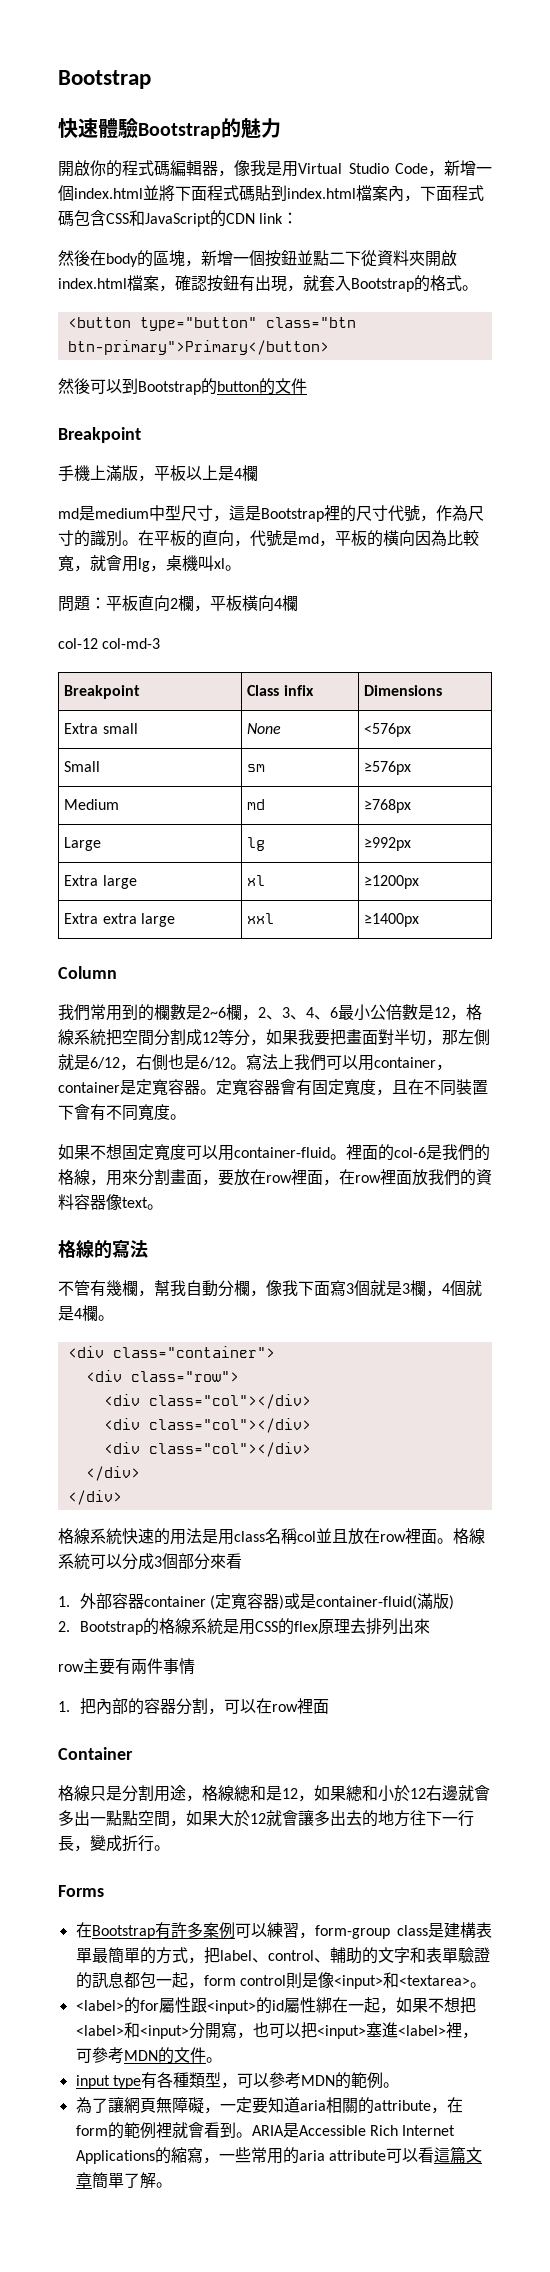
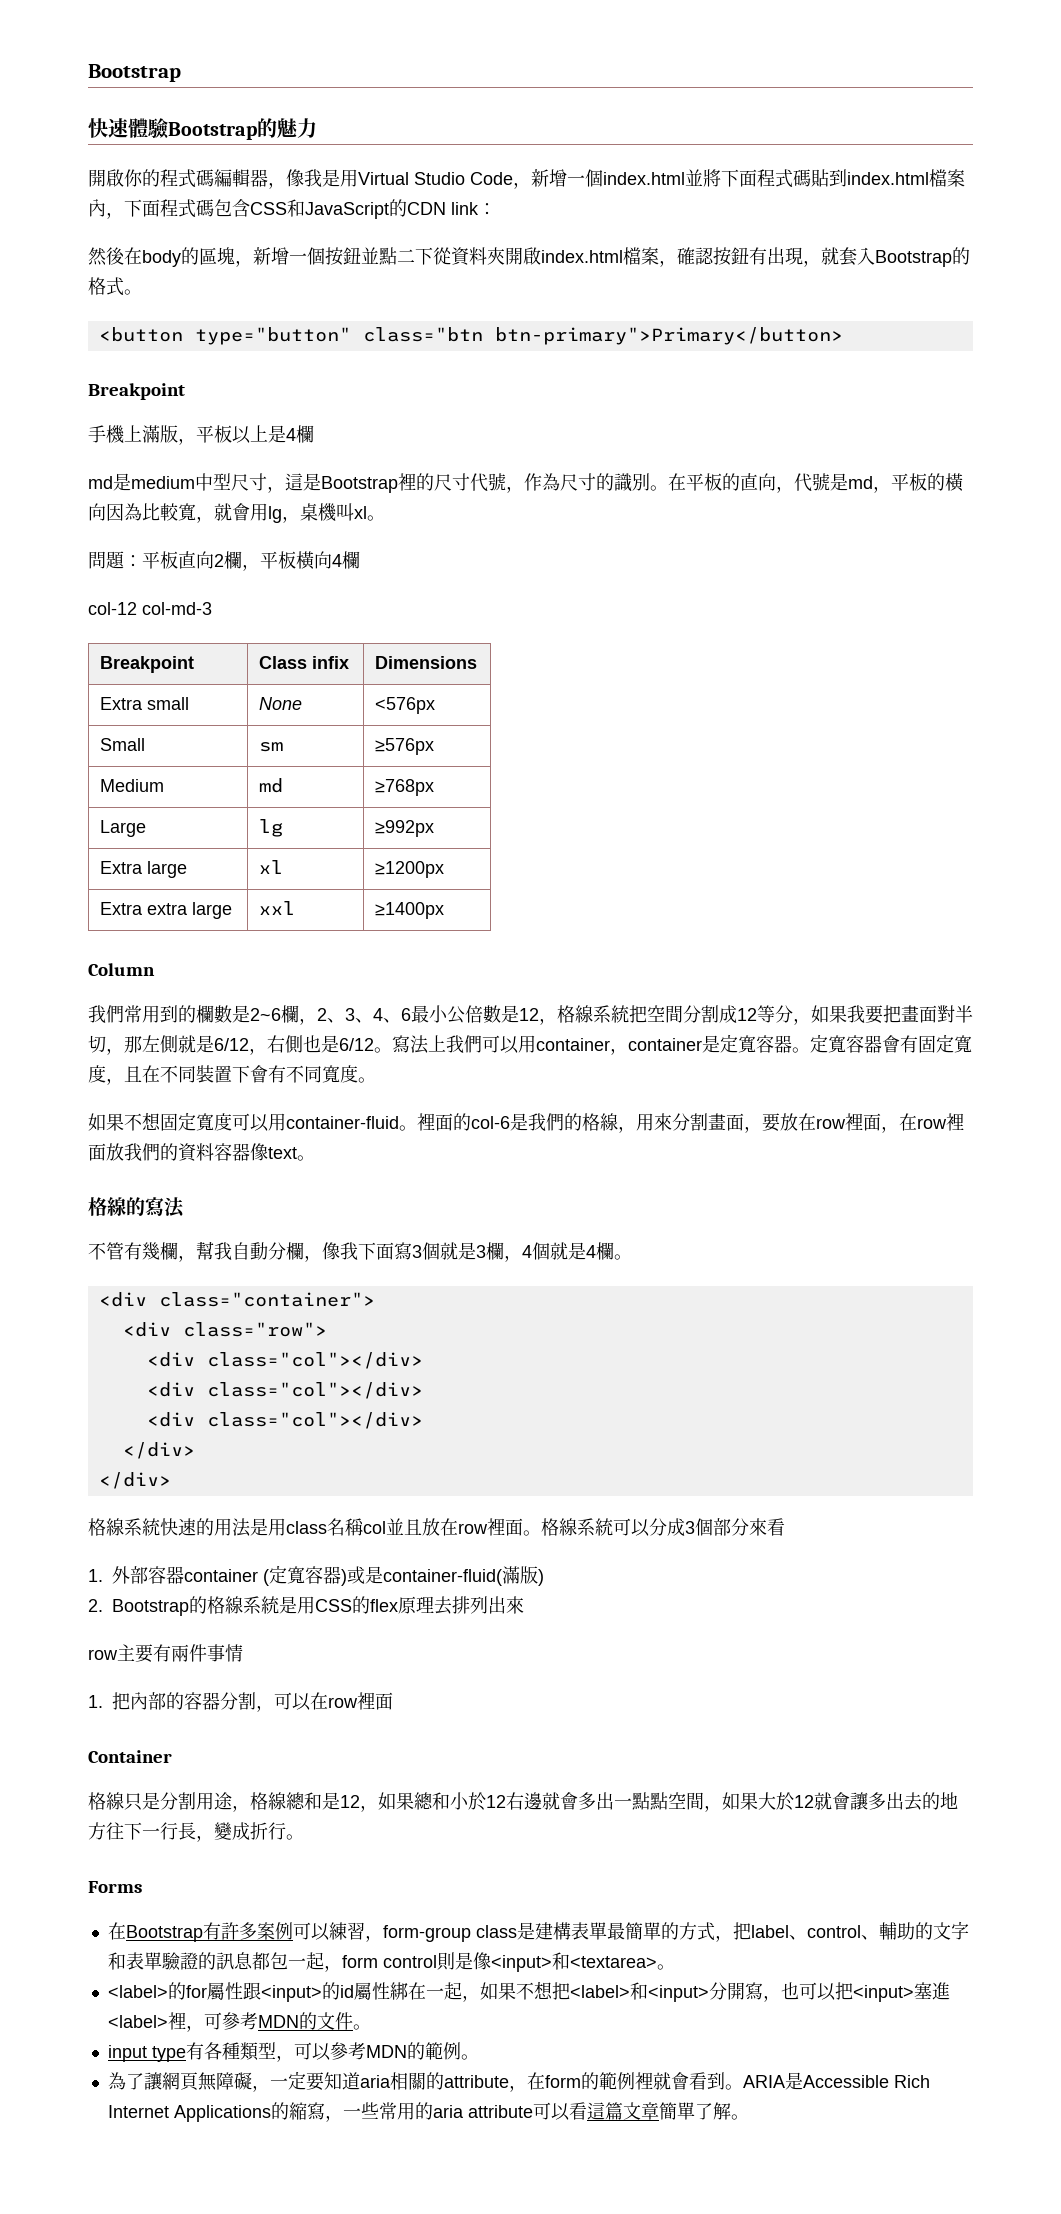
[58,378,307,395] // 然後可以到Bootstrap的button的文件 -> (843, 336) none

